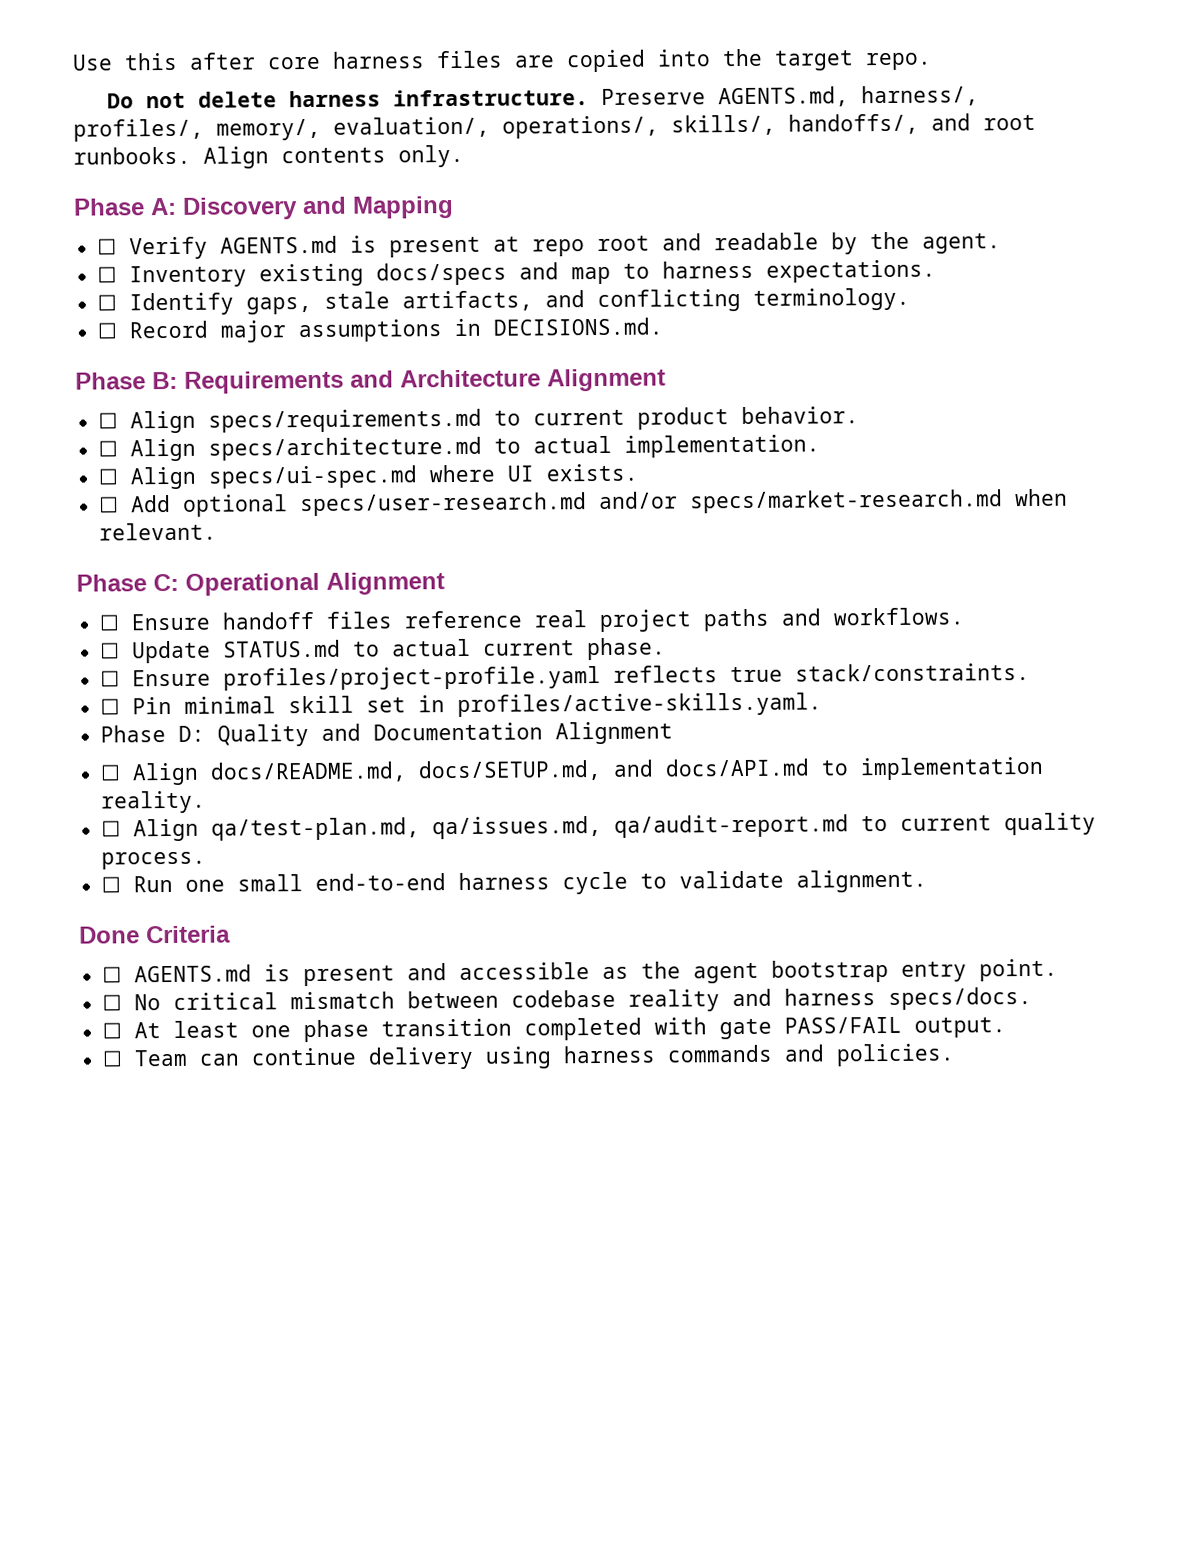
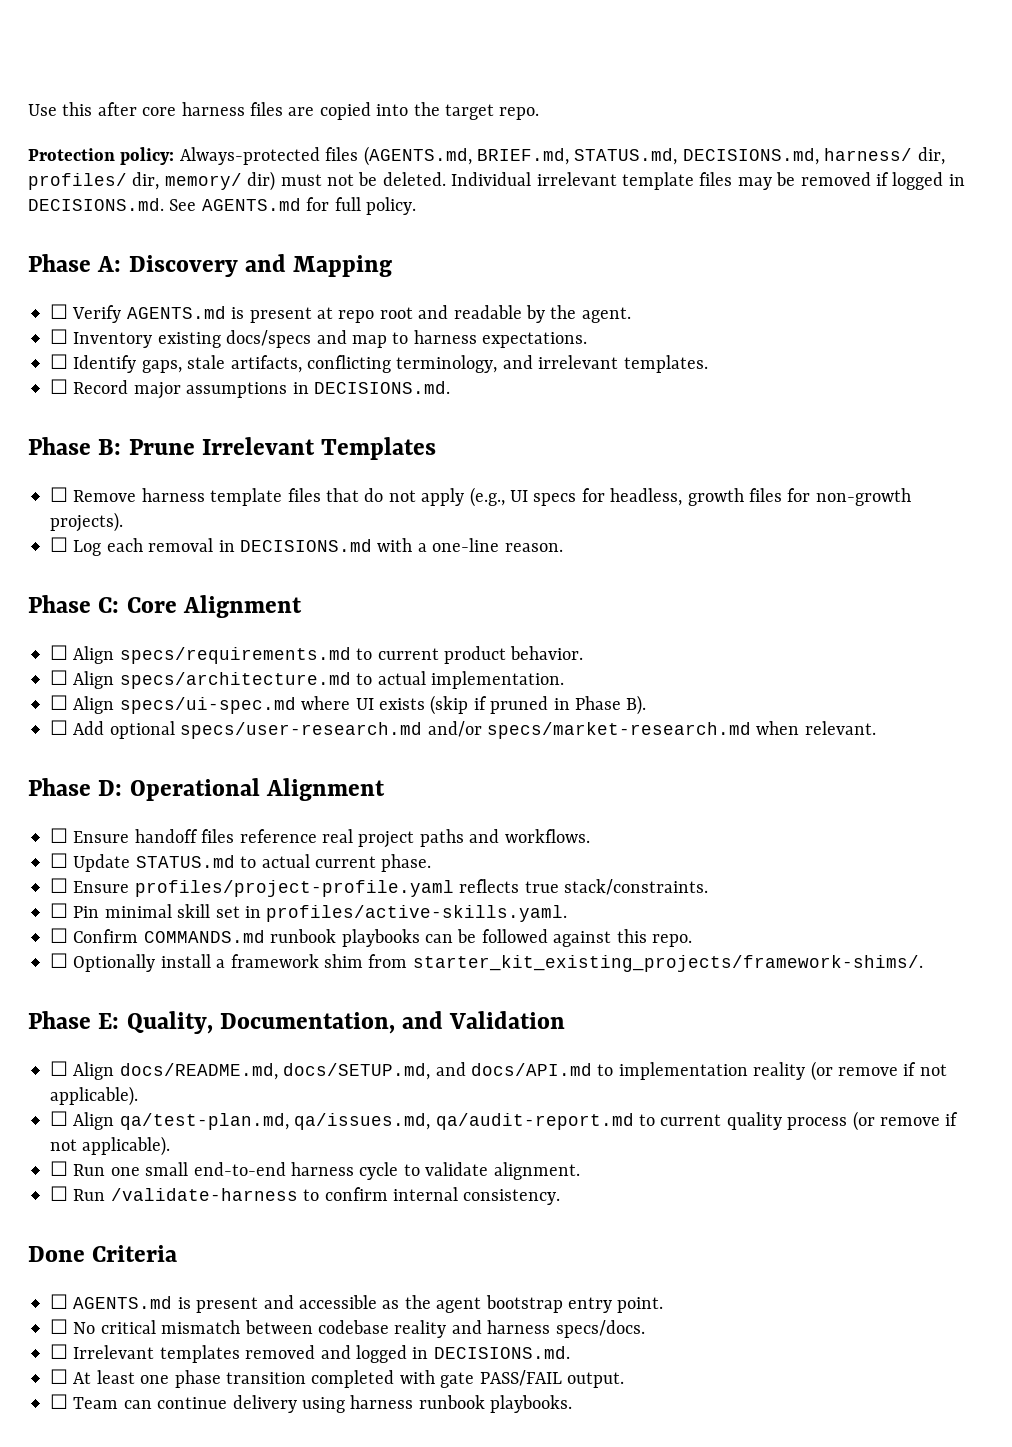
[106,85,979,109] [73,113,1036,142] [73,144,464,169] Do not delete harness infrastructure. Preserve AGENTS.md, harness/, profiles/, memory/, evaluation/, operations/, skills/, handoffs/, and root runbooks. Align contents only. -> [28,146,945,166] [28,171,965,191] [28,197,416,215] Protection policy: Always-protected files (AGENTS.md, BRIEF.md, STATUS.md, DECISIONS.md, harness/ dir, profiles/ dir, memory/ dir) must not be deleted. Individual irrelevant template files may be removed if logged in DECISIONS.md. See AGENTS.md for full policy.
[545,287,911,313] and conflicting terminology. -> [307,355,708,373] conflicting terminology, and irrelevant templates.
[184,369,541,394] Requirements and Architecture -> [128,437,437,460] [50,487,911,507] [50,512,123,532] [50,537,563,556] [28,595,177,613] Prune Irrelevant Templates // ☐ Remove harness template files that do not apply (e.g., UI specs for headless, growth files for non-growth projects). // ☐ Log each removal in DECISIONS.md with a one-line reason. // Phase C: Core
[546,463,639,482] exists. -> [378,695,647,715] exists (skip if pruned in Phase B).
[153,573,179,592] C: -> [98,780,123,796] D:
[100,721,674,747] Phase D: Quality and Documentation Alignment -> [50,928,692,947] [50,953,923,972] [28,1011,566,1034] ☐ Confirm COMMANDS.md runbook playbooks can be followed against this repo. // ☐ Optionally install a framework shim from starter_kit_existing_projects/framework-shims/. // Phase E: Quality, Documentation, and Validation
[101,790,207,814] reality. -> [753,1061,947,1081] [50,1086,138,1106] reality (or remove if not applicable).
[101,851,207,870] process. -> [787,1111,959,1131] [50,1136,171,1156] process (or remove if not applicable).
(928, 881) none -> [50,1186,561,1205] // ☐ Run /validate-harness to confirm internal consistency.
(1033, 998) none -> [50,1344,570,1363] // ☐ Irrelevant templates removed and logged in DECISIONS.md.
[667,1043,956,1067] commands and policies. -> [418,1395,573,1413] runbook playbooks.

